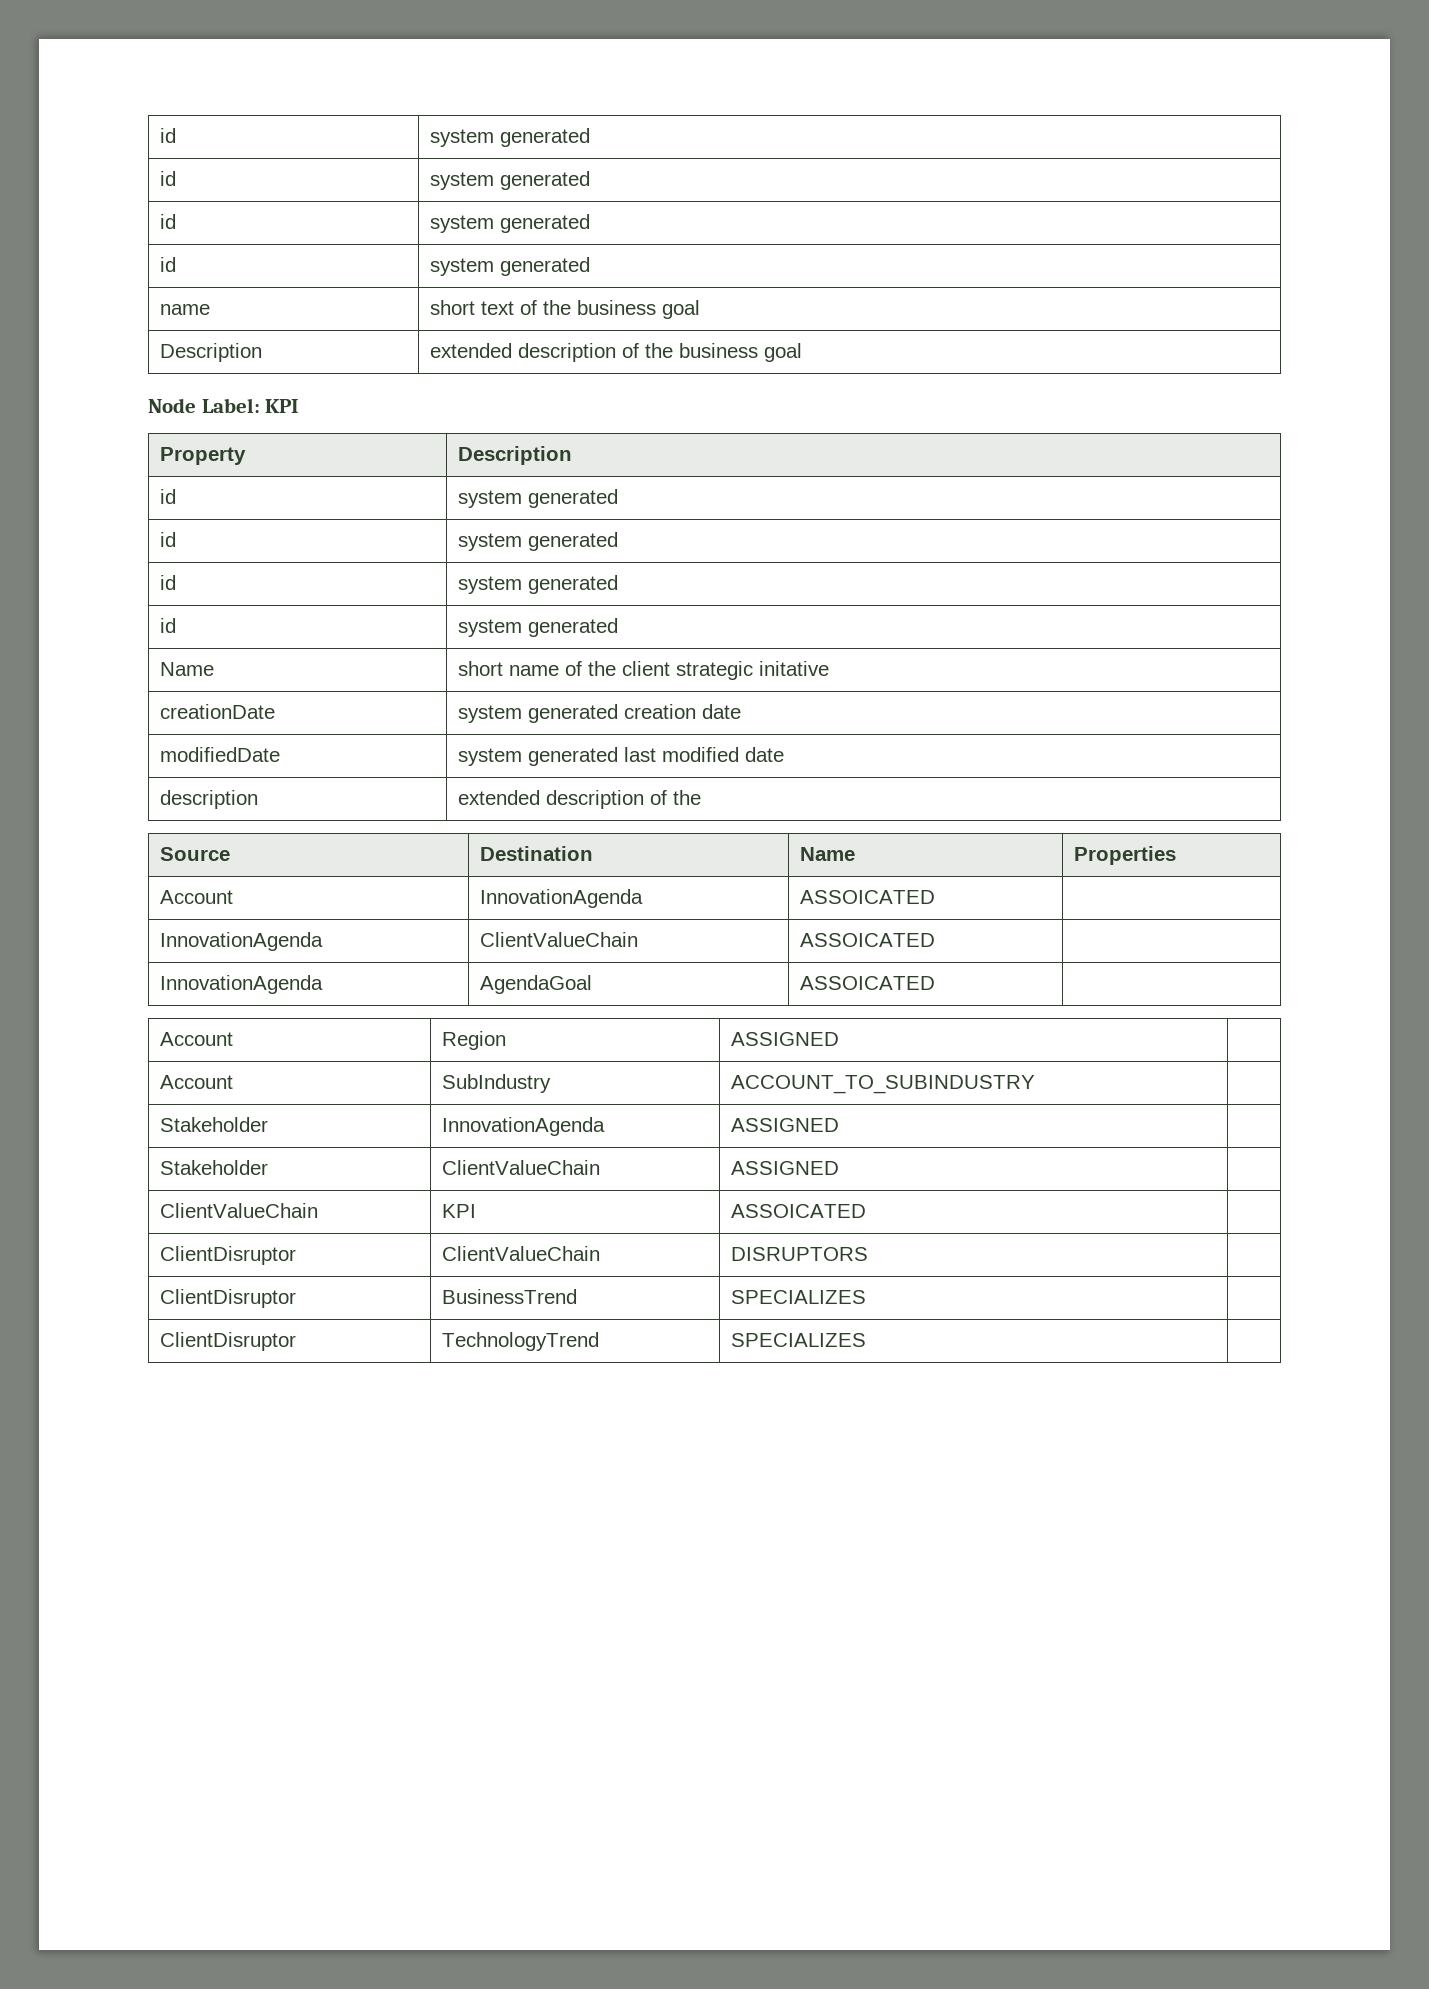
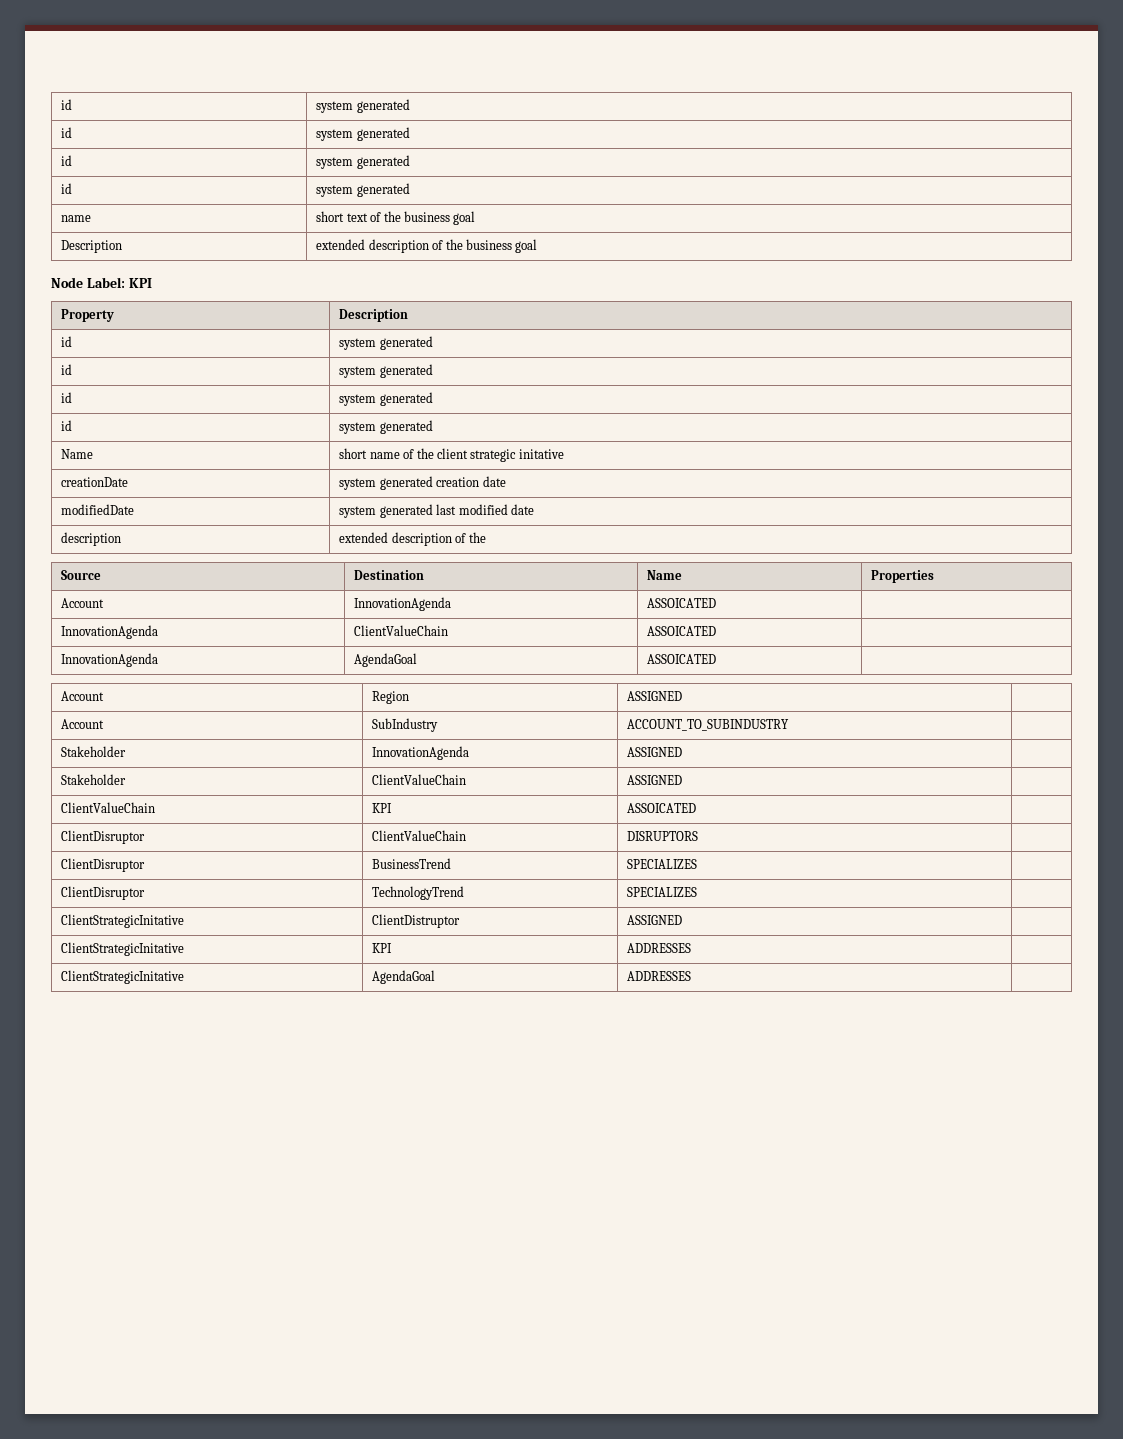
(866, 1340) none -> [61,914,185,928] [372,914,461,928] [627,915,683,925] [61,942,185,956] [372,943,393,953] [627,943,692,953] [61,970,185,984] [372,970,436,984] [627,971,692,981] // ClientStrategicInitative | ClientDistruptor | ASSIGNED | // ClientStrategicInitative | KPI | ADDRESSES | // ClientStrategicInitative | AgendaGoal | ADDRESSES |

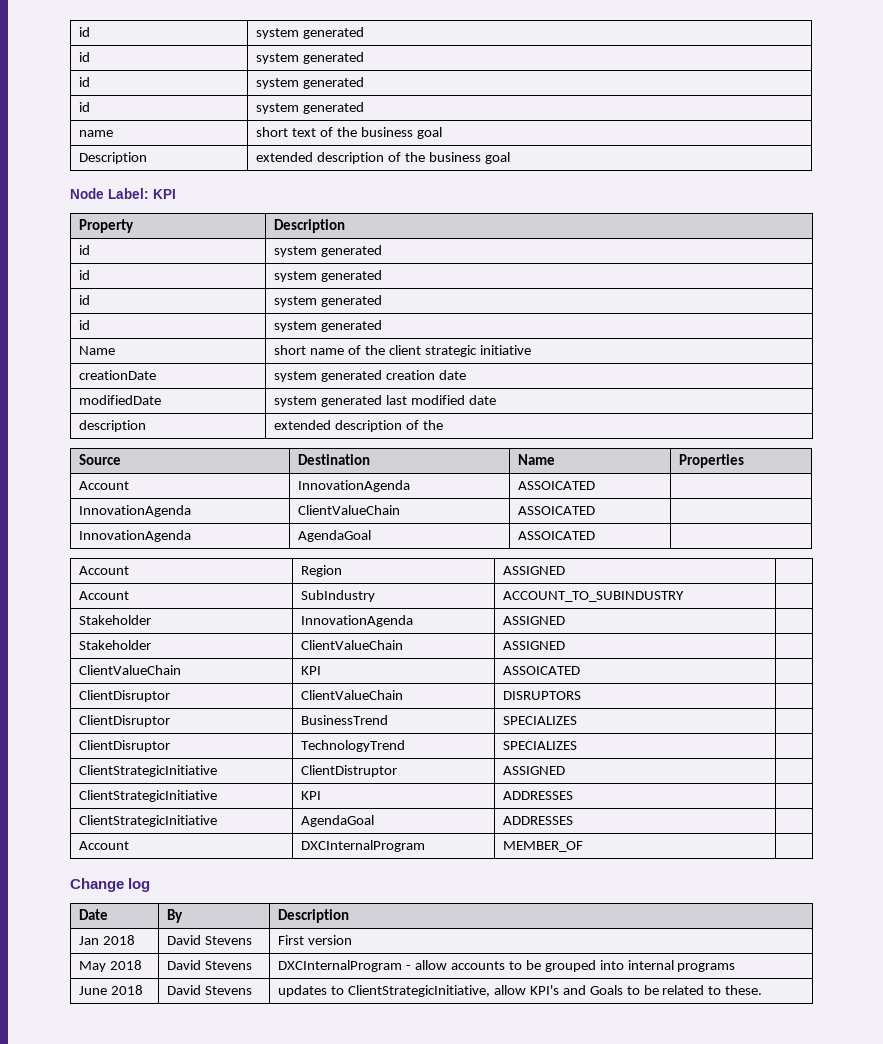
[518,449,564,459] initative -> [479,345,531,355] initiative
[61,914,185,928] ClientStrategicInitative -> [79,765,218,777] ClientStrategicInitiative
[61,942,185,956] ClientStrategicInitative -> [79,790,218,802] ClientStrategicInitiative
[61,970,185,984] ClientStrategicInitative -> [79,815,218,827] ClientStrategicInitiative
(692, 976) none -> [79,841,130,850] [301,840,426,852] [503,841,584,852] [70,878,151,892] [79,909,109,920] [167,909,184,923] [278,909,350,923] [79,935,136,945] [167,935,253,945] [278,935,353,945] [79,960,143,972] [167,960,253,970] [278,960,736,972] [79,985,144,995] [167,985,253,995] [278,985,763,997] // Account | DXCInternalProgram | MEMBER_OF | // Change log // Date | By | Description // Jan 2018 | David Stevens | First version // May 2018 | David Stevens | DXCInternalProgram - allow accounts to be grouped into internal programs // June 2018 | David Stevens | updates to ClientStrategicInitiative, allow KPI's and Goals to be related to these.

